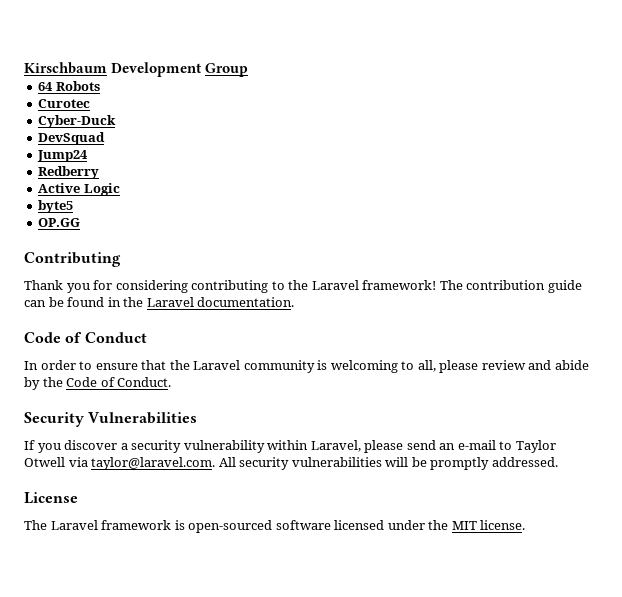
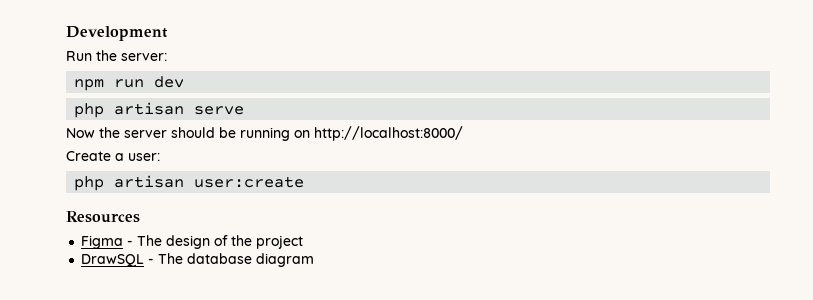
[24,62,107,74] Kirschbaum -> (66, 33) none
[205,63,249,77] [38,81,100,91] [38,99,91,108] [38,115,117,128] [38,132,106,145] [37,150,89,162] [38,166,100,179] [38,183,120,196] [38,200,74,213] [38,218,81,227] [24,252,121,267] [24,280,582,293] [24,297,295,307] [24,332,147,343] [24,360,589,373] [24,377,172,390] [24,412,198,427] [24,440,556,453] [24,457,558,470] [24,492,78,504] [24,520,526,533] Group // 64 Robots // Curotec // Cyber-Duck // DevSquad // Jump24 // Redberry // Active Logic // byte5 // OP.GG // Contributing // Thank you for considering contributing to the Laravel framework! The contribution guide can be found in the Laravel documentation. // Code of Conduct // In order to ensure that the Laravel community is welcoming to all, please review and abide by the Code of Conduct. // Security Vulnerabilities // If you discover a security vulnerability within Laravel, please send an e-mail to Taylor Otwell via taylor@laravel.com. All security vulnerabilities will be promptly addressed. // License // The Laravel framework is open-sourced software licensed under the MIT license. -> [66,50,167,61] [74,76,185,91] [74,102,245,118] [66,126,463,141] [66,151,160,161] [74,175,305,191] [66,211,140,223] [81,235,304,249] [81,253,315,267] // Run the server: // npm run dev // php artisan serve // Now the server should be running on http://localhost:8000/ // Create a user: // php artisan user:create // Resources // Figma - The design of the project // DrawSQL - The database diagram

